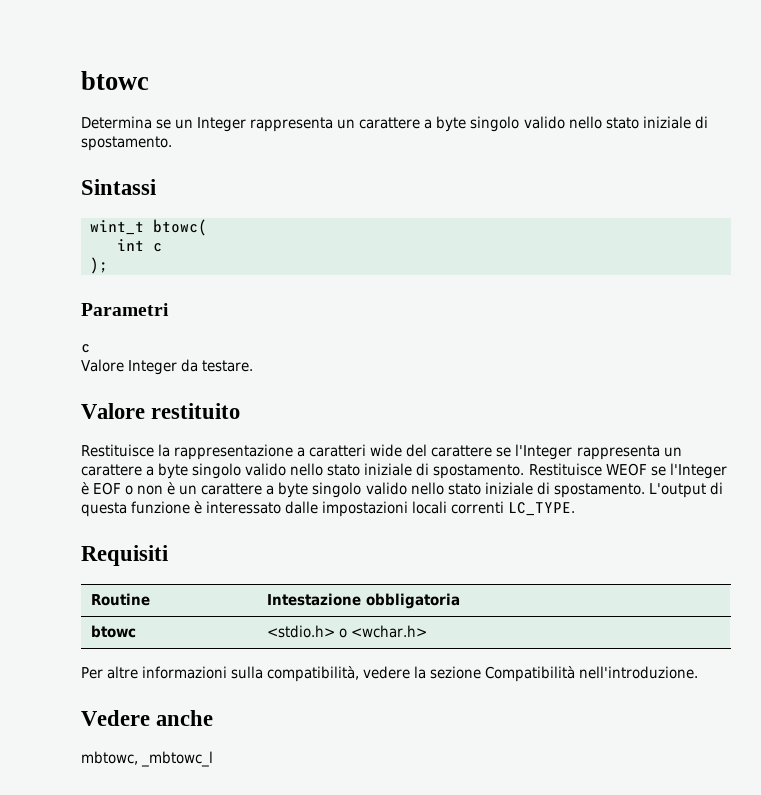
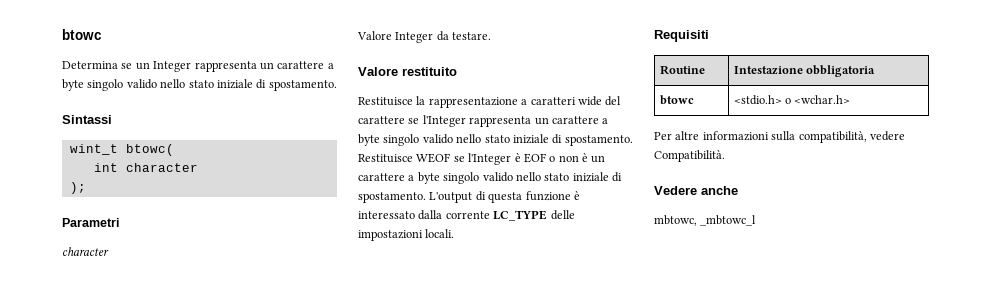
[153,243,162,252] c -> [125,163,198,172] character
[81,344,90,353] c -> [62,247,109,256] character
[285,501,576,517] dalle impostazioni locali correnti LC_TYPE. -> [418,210,575,221] [358,229,455,241] dalla corrente LC_TYPE delle impostazioni locali.
[414,666,699,682] la sezione Compatibilità nell'introduzione. -> [654,150,725,162] Compatibilità.

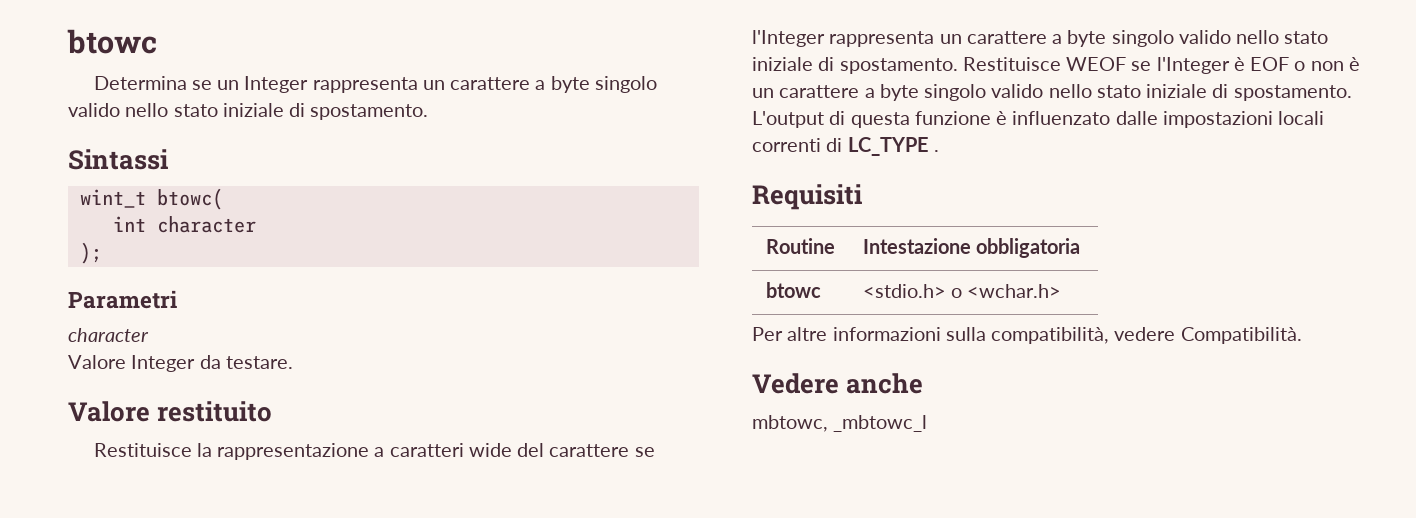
[358,210,575,221] [358,229,455,241] interessato dalla corrente LC_TYPE delle impostazioni locali. -> [1012,111,1325,128] [752,137,939,156] influenzato dalle impostazioni locali correnti di LC_TYPE .

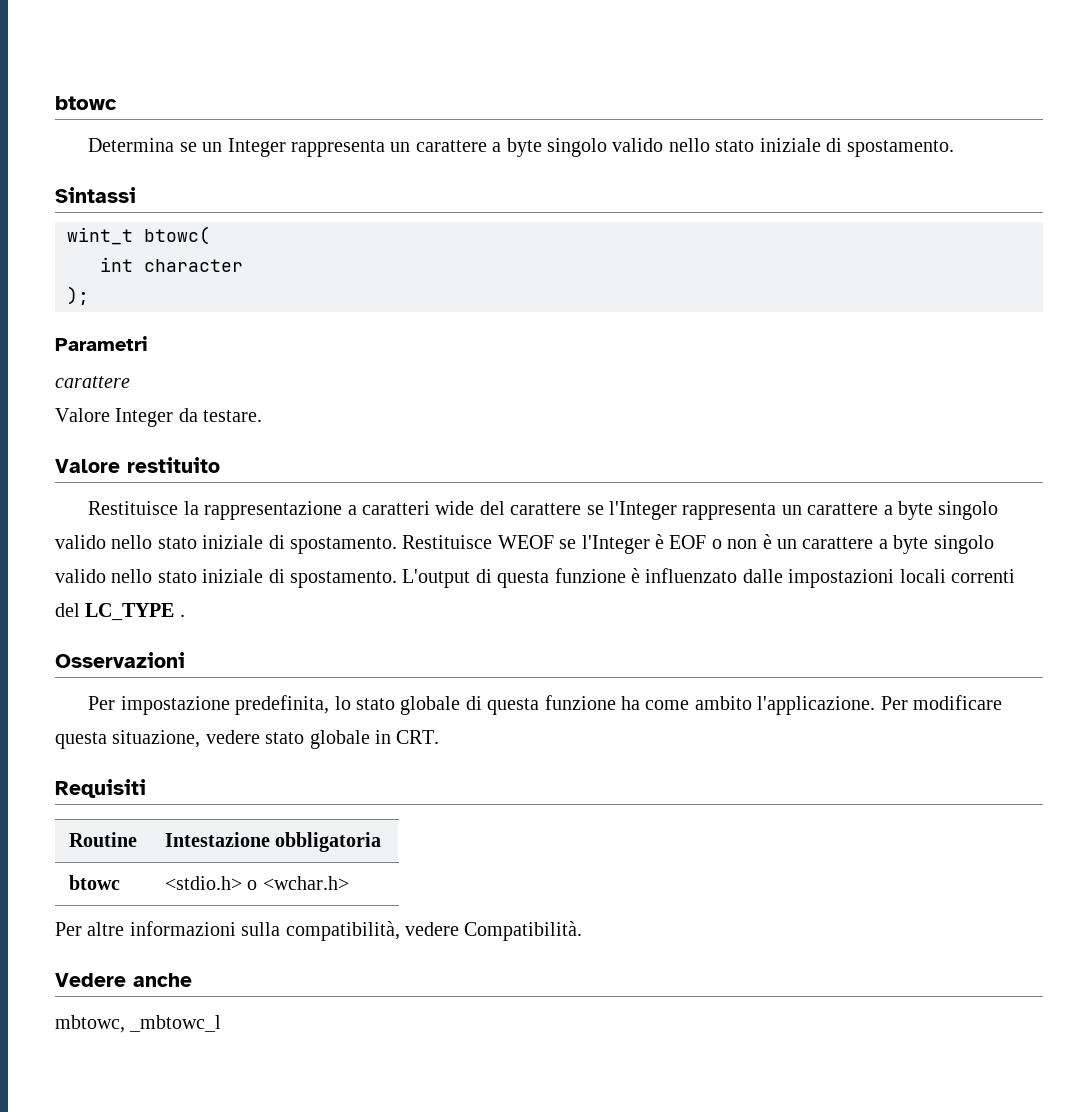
[68,328,149,342] character -> [55,376,130,388] carattere
[826,138,843,152] di -> [55,603,80,617] del
(939, 151) none -> [55,652,185,668] [88,695,1003,715] [55,730,440,749] // Osservazioni // Per impostazione predefinita, lo stato globale di questa funzione ha come ambito l'applicazione. Per modificare questa situazione, vedere stato globale in CRT.

